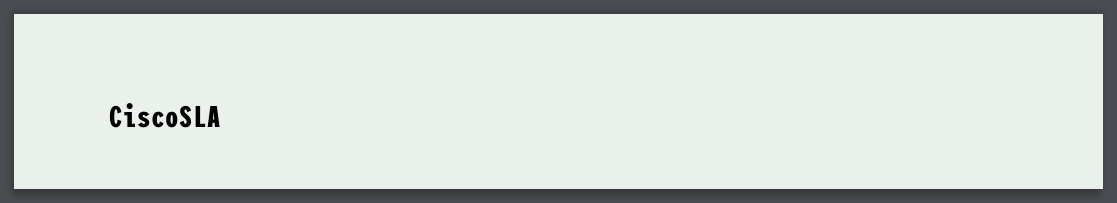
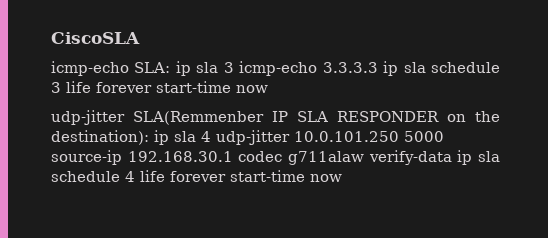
(221, 115) none -> [51,61,501,76] [51,81,268,93] [51,110,500,125] [51,130,444,145] [51,150,501,165] [51,170,342,182] // icmp-echo SLA: ip sla 3 icmp-echo 3.3.3.3 ip sla schedule 3 life forever start-time now // udp-jitter SLA(Remmenber IP SLA RESPONDER on the destination): ip sla 4 udp-jitter 10.0.101.250 5000 source-ip 192.168.30.1 codec g711alaw verify-data ip sla schedule 4 life forever start-time now

